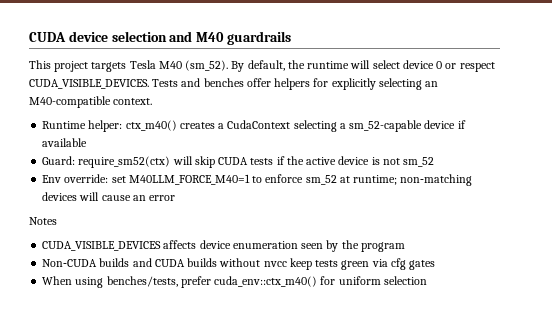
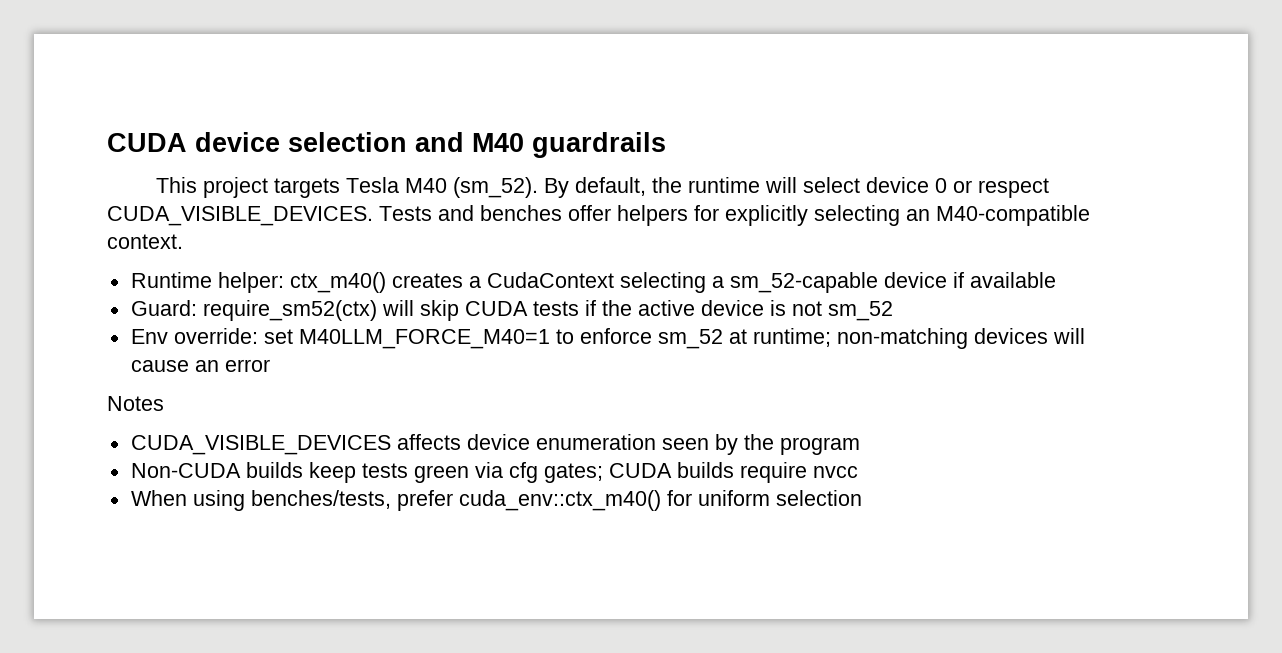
[132,258,287,267] and CUDA builds without nvcc -> (303, 470) none
[409,260,436,270] gates -> [543,462,858,483] gates; CUDA builds require nvcc

